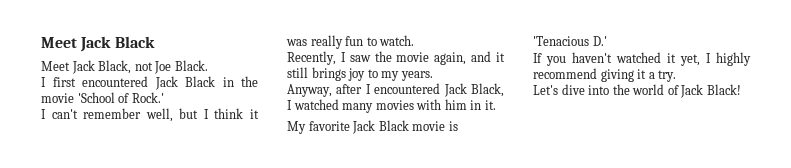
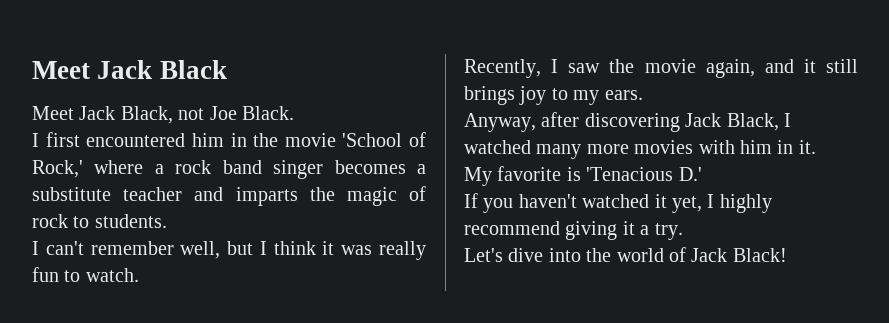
[154,76,215,90] Jack Black -> [191,133,224,147] him
[131,92,164,103] Rock.' -> [32,160,426,179] [32,186,427,206] [32,214,167,228] Rock,' where a rock band singer becomes a substitute teacher and imparts the magic of rock to students.
[400,71,433,81] years. -> [604,90,643,100] ears.
[365,83,441,94] I encountered -> [584,113,680,132] discovering
(374, 108) none -> [586,144,629,154] more
[352,120,446,134] Jack Black movie -> (562, 173) none

